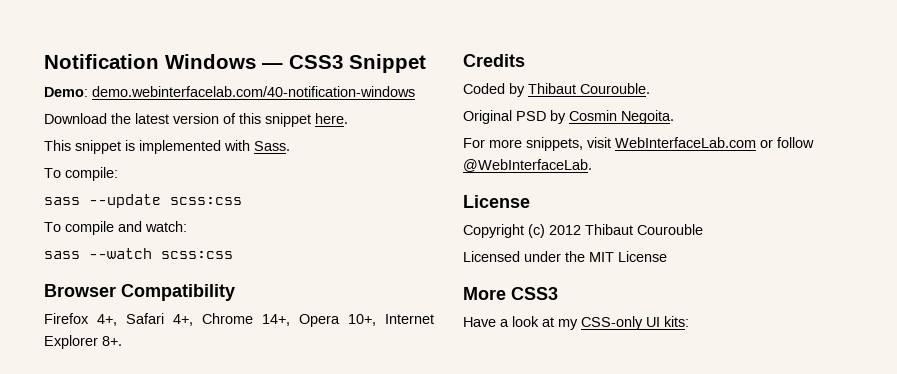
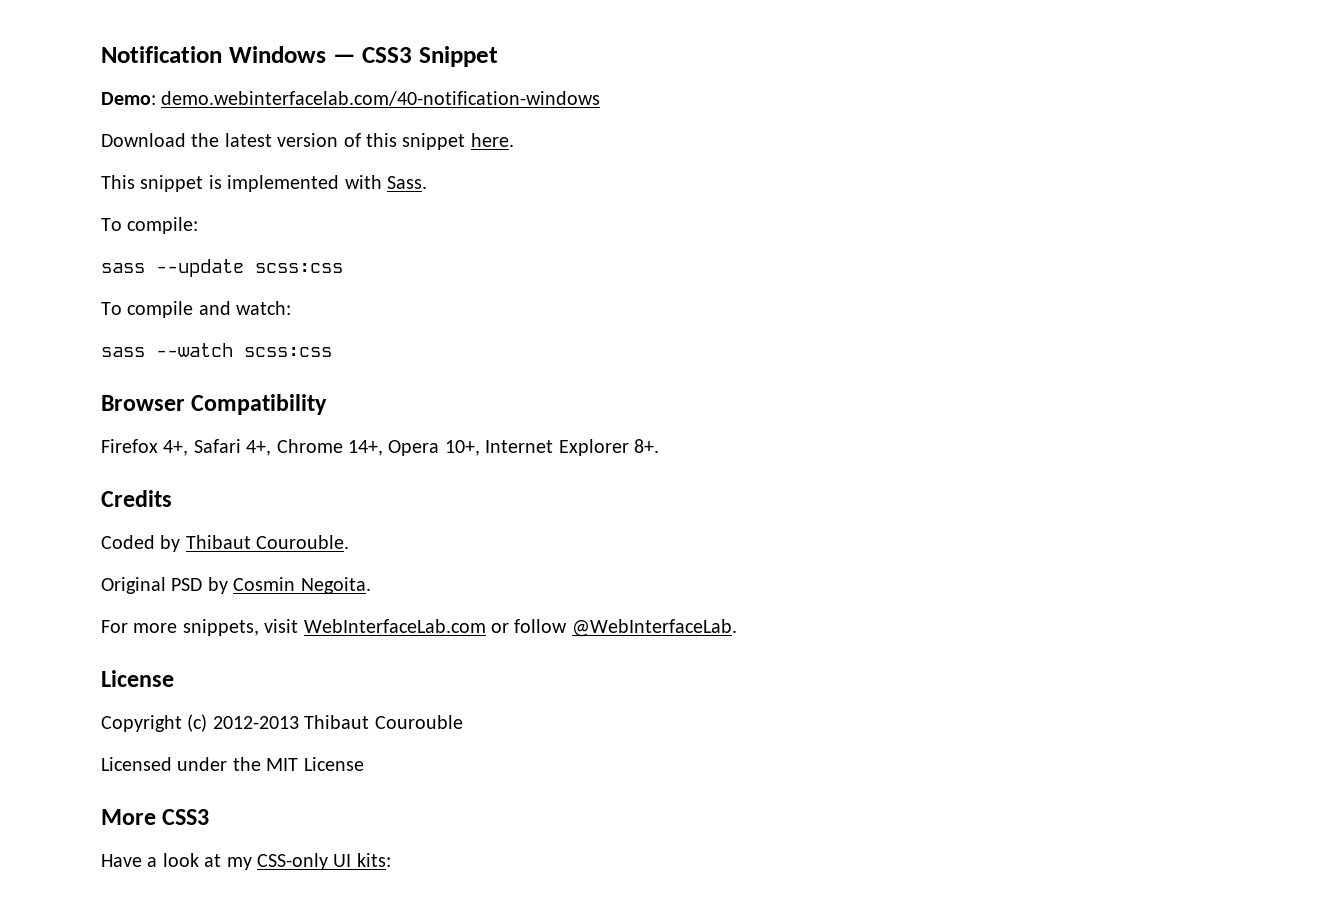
[549,225,581,235] 2012 -> [212,716,299,729] 2012-2013

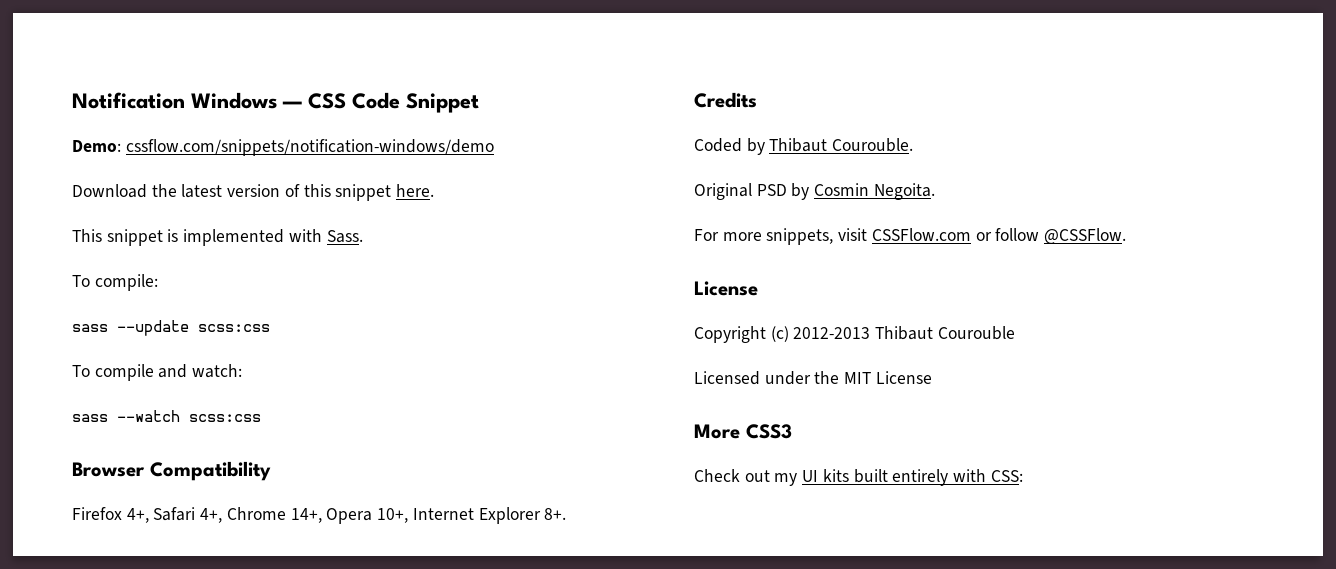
[362,47,413,63] CSS3 -> [308,92,400,109] CSS Code
[161,91,601,106] demo.webinterfacelab.com/40-notification-windows -> [125,139,494,156] cssflow.com/snippets/notification-windows/demo
[303,619,486,633] WebInterfaceLab.com -> [871,228,971,241] CSSFlow.com
[571,619,737,637] @WebInterfaceLab. -> [1044,228,1127,244] @CSSFlow.
[101,853,391,870] Have a look at my CSS-only UI kits: -> [694,469,1023,486] Check out my UI kits built entirely with CSS:

